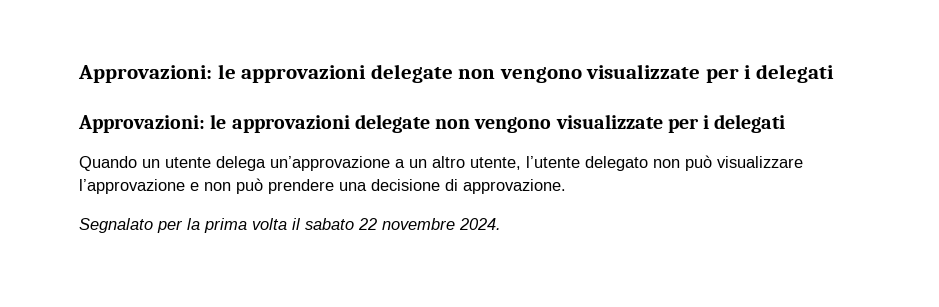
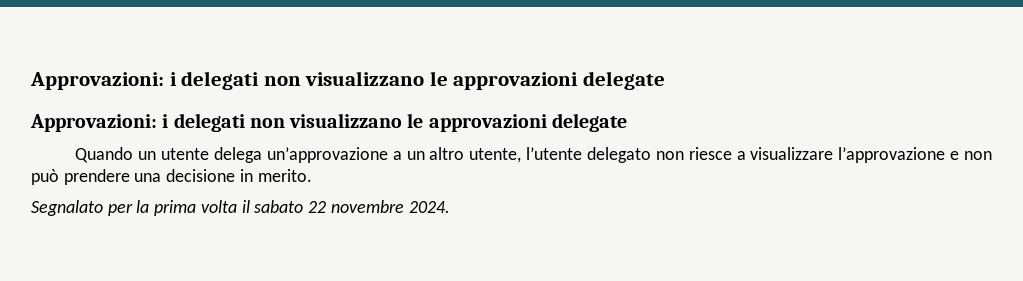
[78,64,834,83] [78,114,786,133] Approvazioni: le approvazioni delegate non vengono visualizzate per i delegati // Approvazioni: le approvazioni delegate non vengono visualizzate per i delegati -> [30,71,665,90] [30,113,627,132] Approvazioni: i delegati non visualizzano le approvazioni delegate // Approvazioni: i delegati non visualizzano le approvazioni delegate
[685,155,712,171] può -> [688,147,746,160] riesce a
[445,179,566,194] di approvazione. -> [239,169,312,182] in merito.

